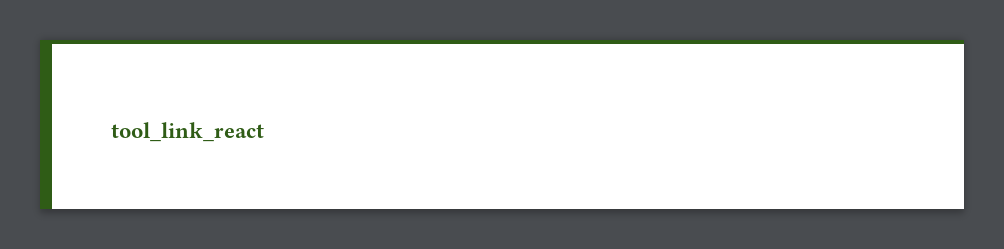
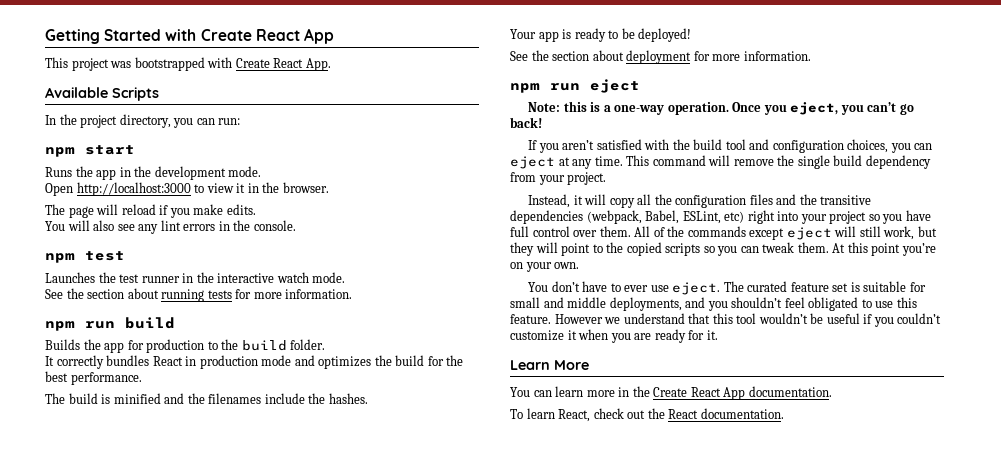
[111,122,264,142] tool_link_react -> [45,28,334,44] [45,57,331,71] [45,87,159,101] [45,114,241,128] [45,145,135,157] [45,166,262,180] [45,182,329,196] [45,204,256,218] [45,220,296,234] [45,251,125,263] [45,272,346,283] [45,288,353,302] [45,317,175,331] [45,339,326,353] [45,355,464,369] [45,371,142,385] [45,393,368,404] [510,28,692,42] [510,50,811,64] [510,79,640,93] [528,101,914,115] [510,117,542,128] [528,139,933,153] [510,155,931,169] [510,172,607,185] [528,194,872,208] [510,210,931,224] [510,226,937,240] [510,242,936,256] [510,262,580,272] [528,281,926,295] [510,297,917,311] [510,313,942,327] [510,329,718,343] [510,360,589,370] [510,386,832,400] [510,408,784,422] Getting Started with Create React App // This project was bootstrapped with Create React App. // Available Scripts // In the project directory, you can run: // npm start // Runs the app in the development mode. // Open http://localhost:3000 to view it in the browser. // The page will reload if you make edits. // You will also see any lint errors in the console. // npm test // Launches the test runner in the interactive watch mode. // See the section about running tests for more information. // npm run build // Builds the app for production to the build folder. // It correctly bundles React in production mode and optimizes the build for the best performance. // The build is minified and the filenames include the hashes. // Your app is ready to be deployed! // See the section about deployment for more information. // npm run eject // Note: this is a one-way operation. Once you eject, you can’t go back! // If you aren’t satisfied with the build tool and configuration choices, you can eject at any time. This command will remove the single build dependency from your project. // Instead, it will copy all the configuration files and the transitive dependencies (webpack, Babel, ESLint, etc) right into your project so you have full control over them. All of the commands except eject will still work, but they will point to the copied scripts so you can tweak them. At this point you’re on your own. // You don’t have to ever use eject. The curated feature set is suitable for small and middle deployments, and you shouldn’t feel obligated to use this feature. However we understand that this tool wouldn’t be useful if you couldn’t customize it when you are ready for it. // Learn More // You can learn more in the Create React App documentation. // To learn React, check out the React documentation.

